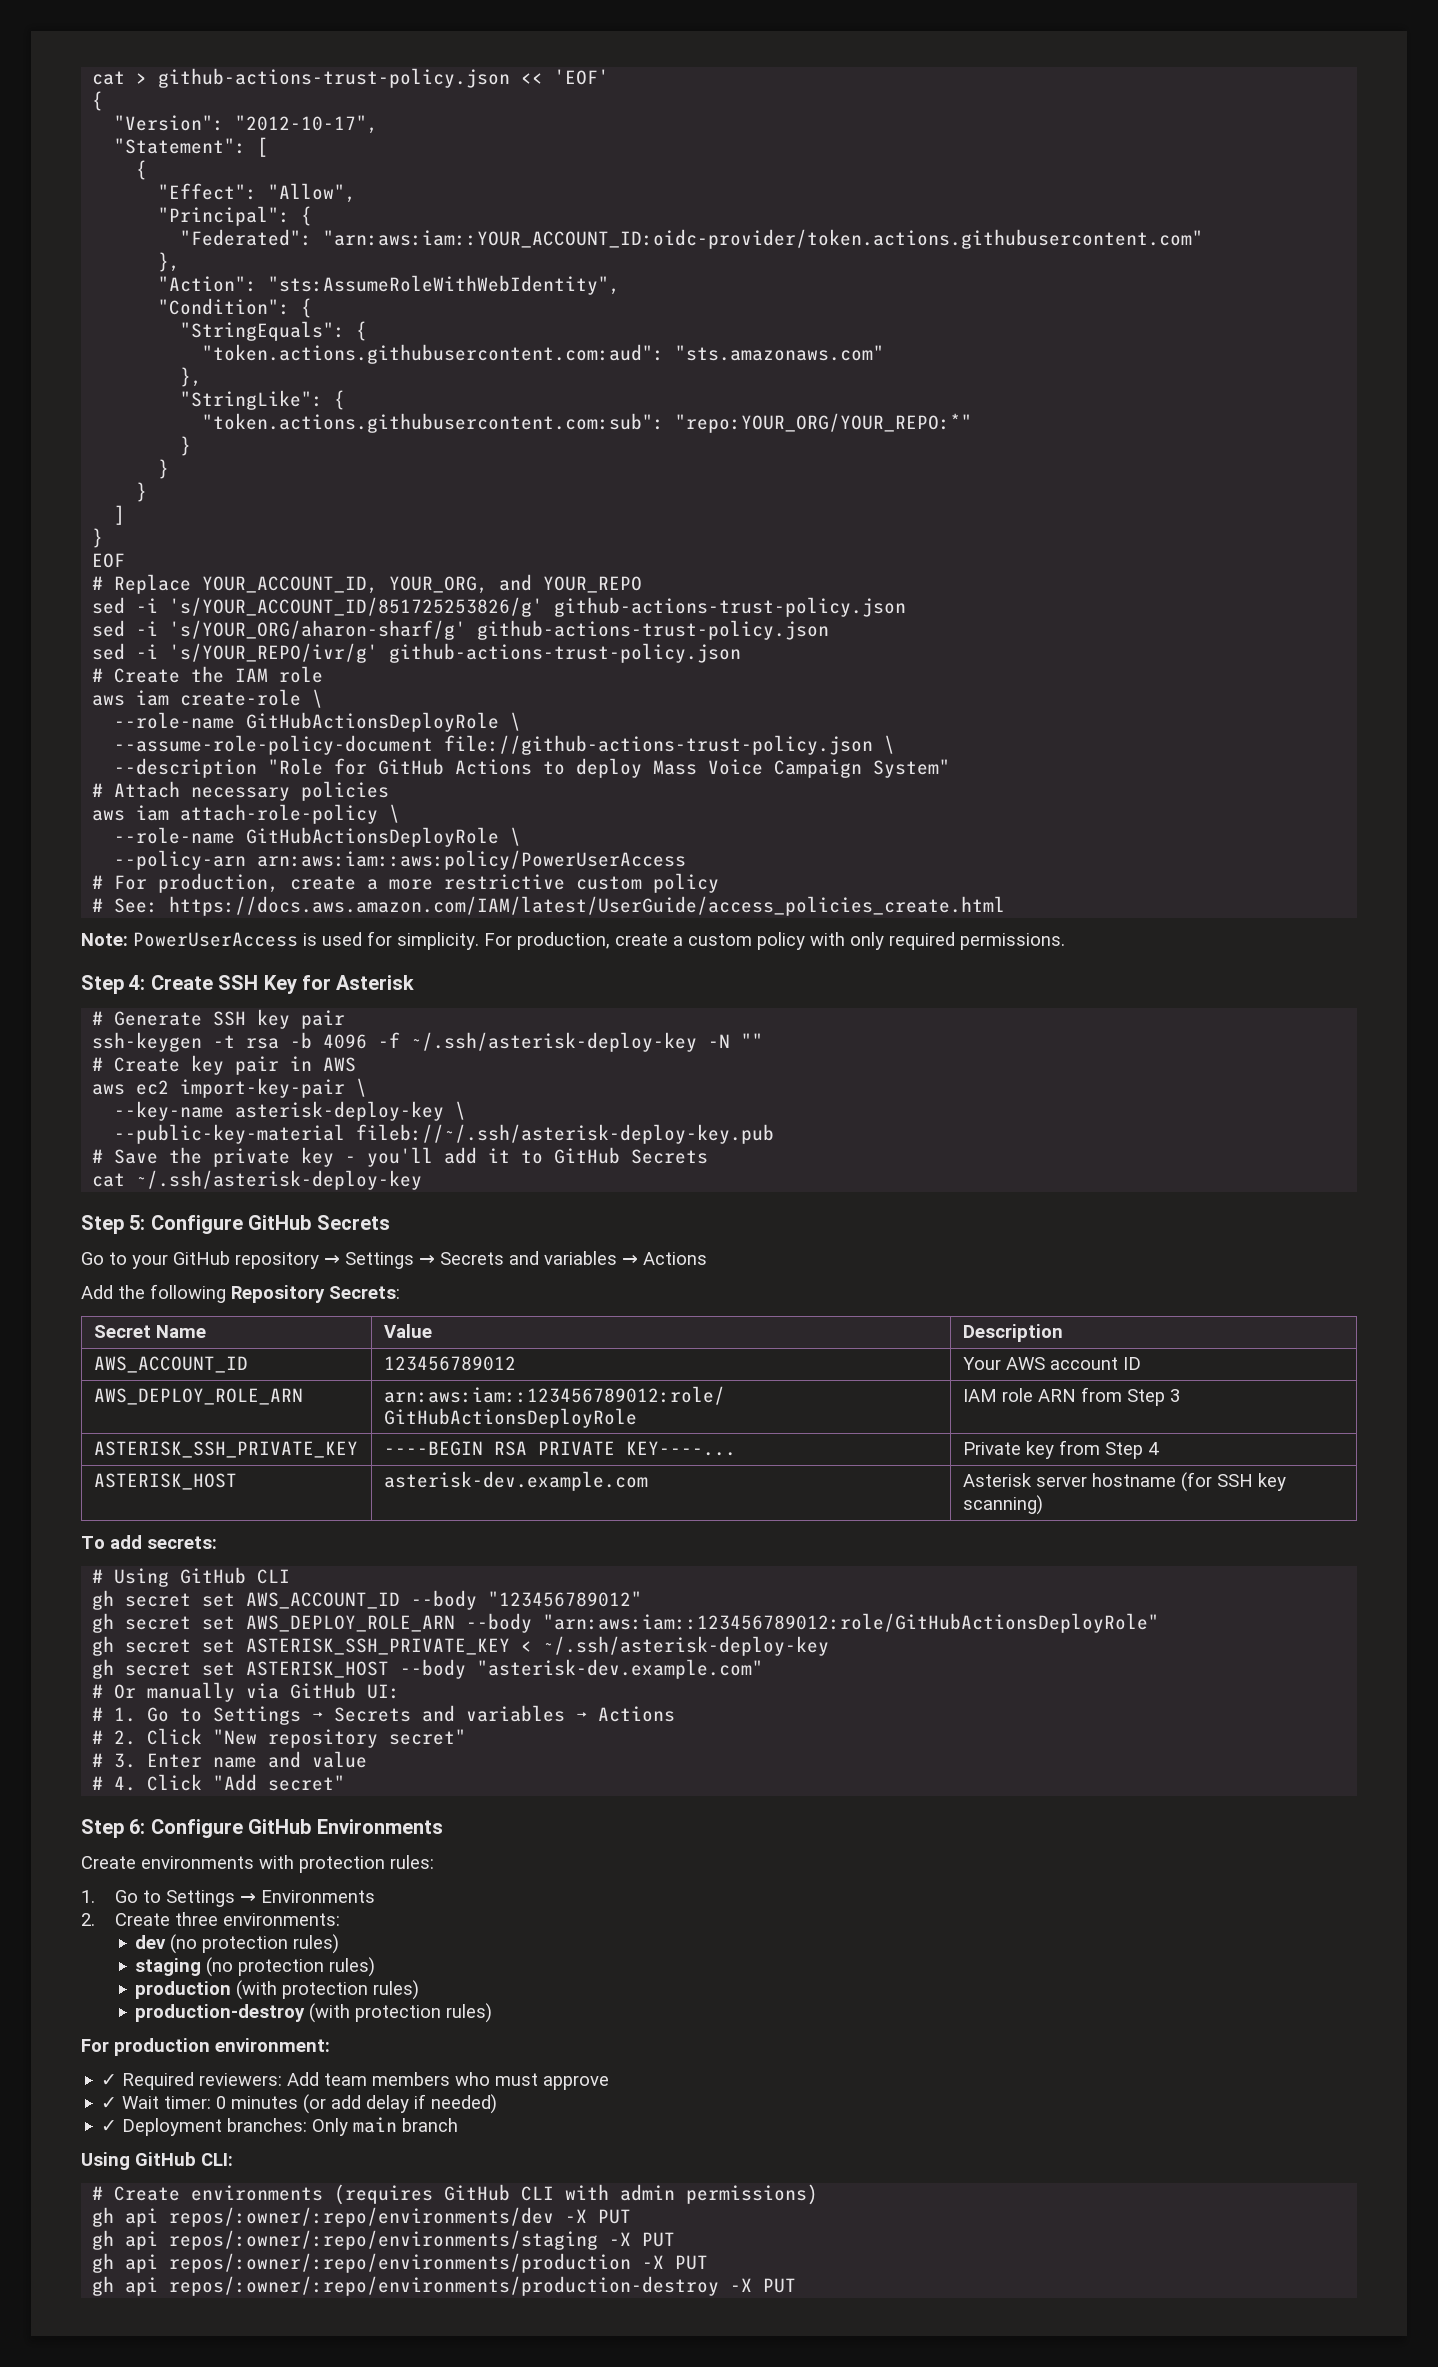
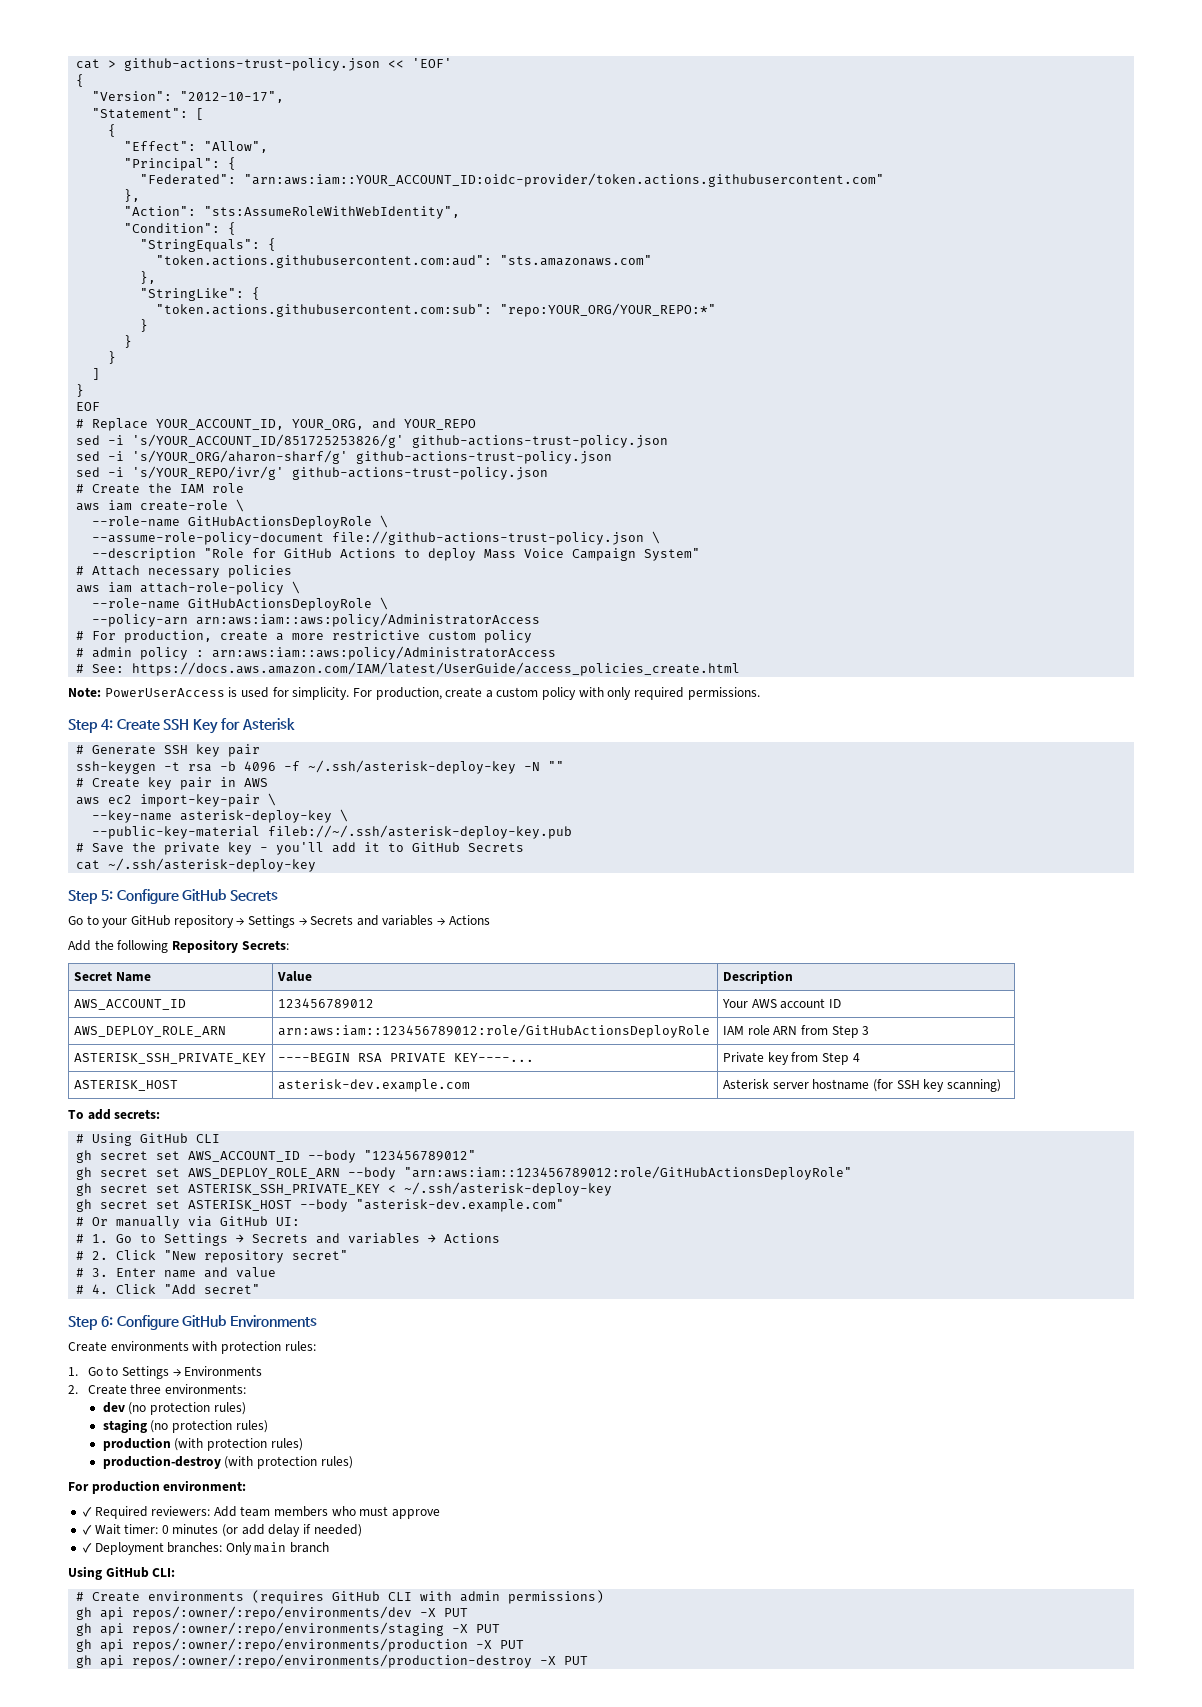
[257,850,687,870] arn:aws:iam::aws:policy/PowerUserAccess -> [196,613,541,627] arn:aws:iam::aws:policy/AdministratorAccess
(720, 883) none -> [76,646,557,660] // # admin policy : arn:aws:iam::aws:policy/AdministratorAccess

